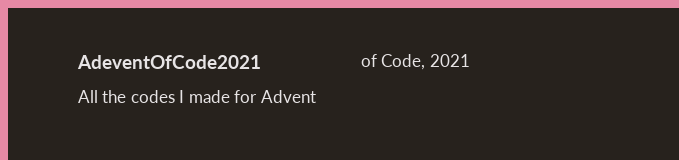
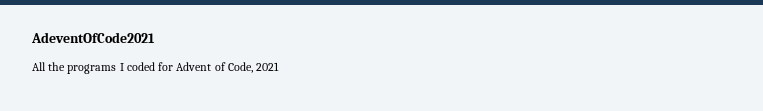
[130,90,230,103] codes I made -> [67,62,155,74] programs I coded

